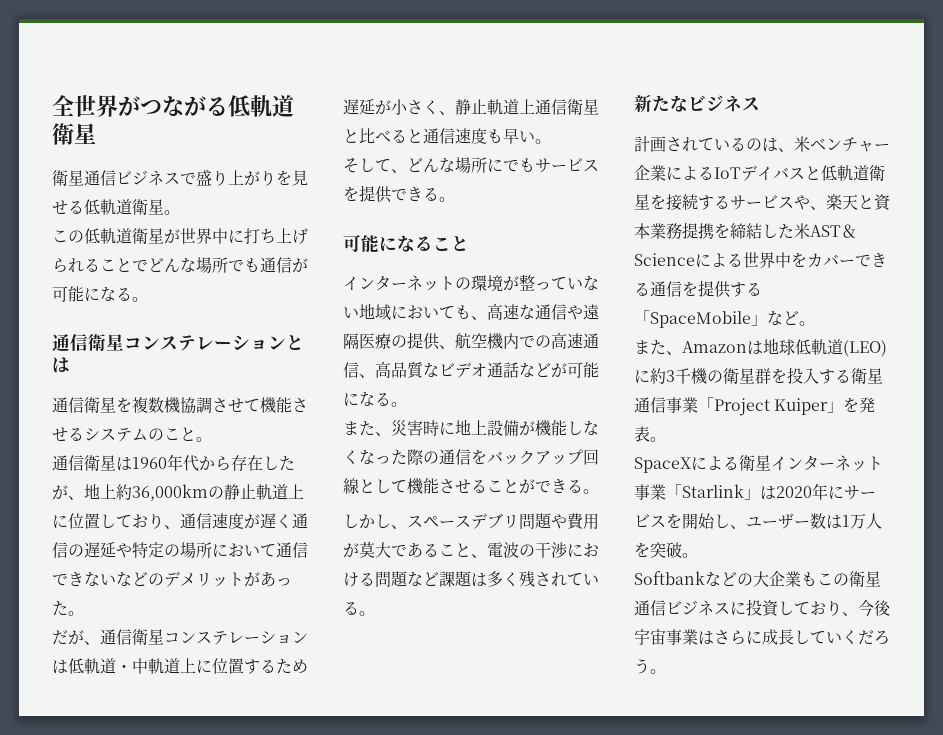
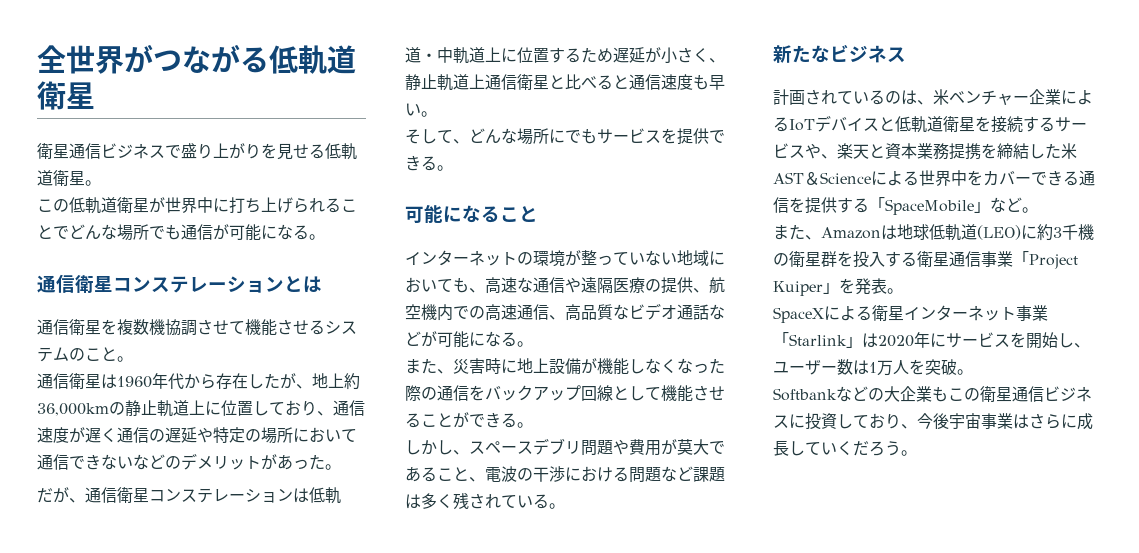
[757,166,789,181] イバ -> [831,117,863,131] バイ

